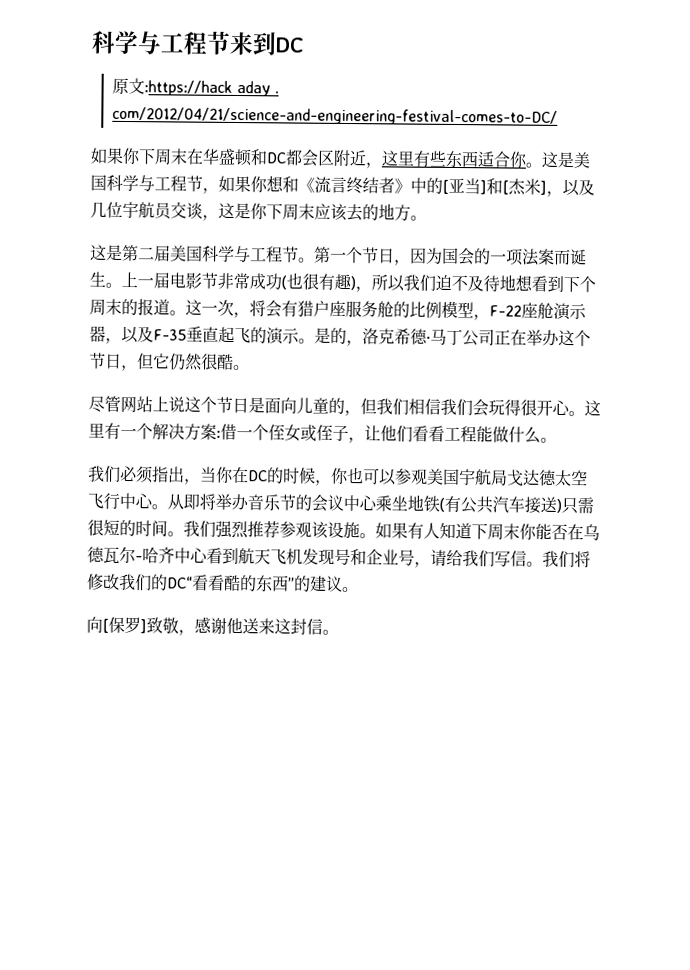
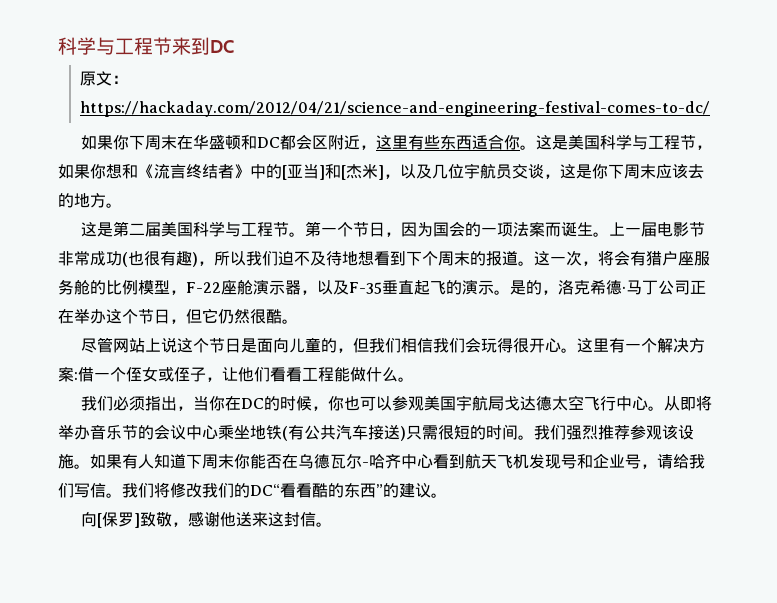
[143,80,279,97] [111,106,558,126] :https://hack aday . com/2012/04/21/science-and-engineering-festival-comes-to-DC/ -> [112,75,129,84] [80,101,711,117] ：https://hackaday.com/2012/04/21/science-and-engineering-festival-comes-to-dc/

